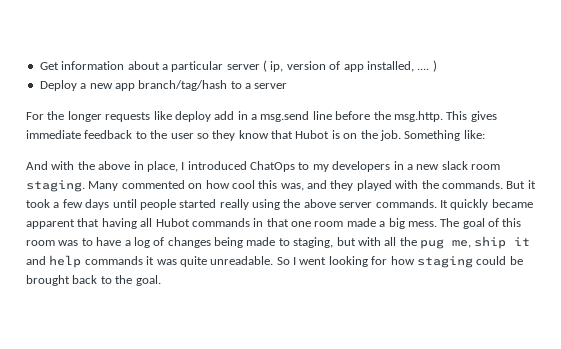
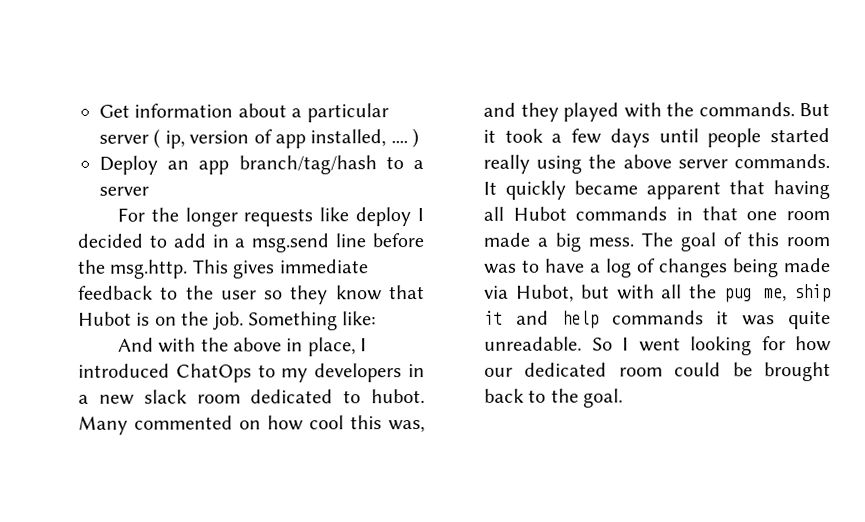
[80,83,113,89] a new -> [167,160,190,170] an
(211, 116) none -> [417,208,424,222] [77,233,167,248] I decided to
[26,180,85,192] staging. -> [250,389,425,404] dedicated to hubot.
[278,237,334,248] to staging, -> [484,284,574,302] via Hubot,
[416,256,473,268] staging -> [484,362,663,377] our dedicated room

